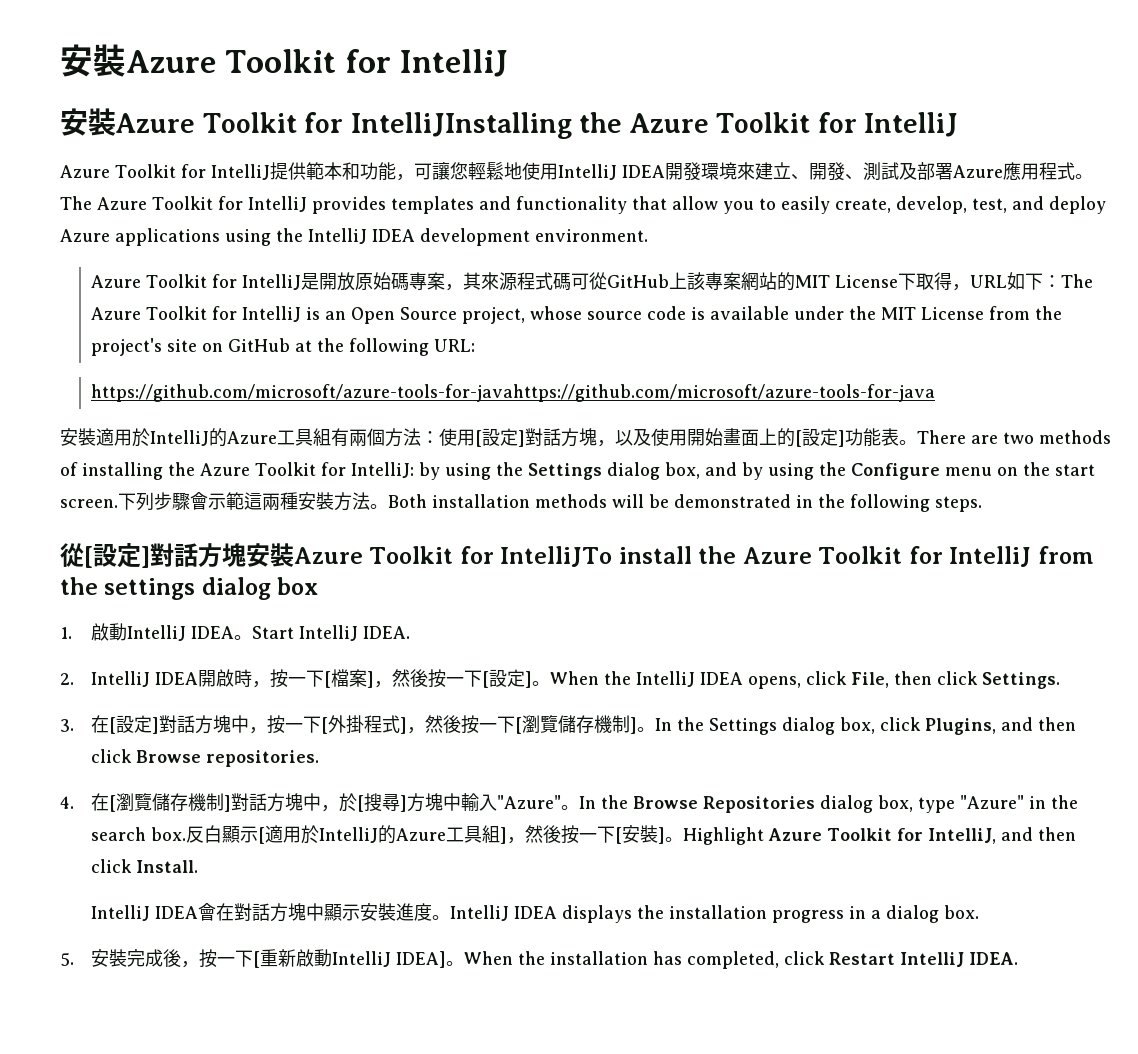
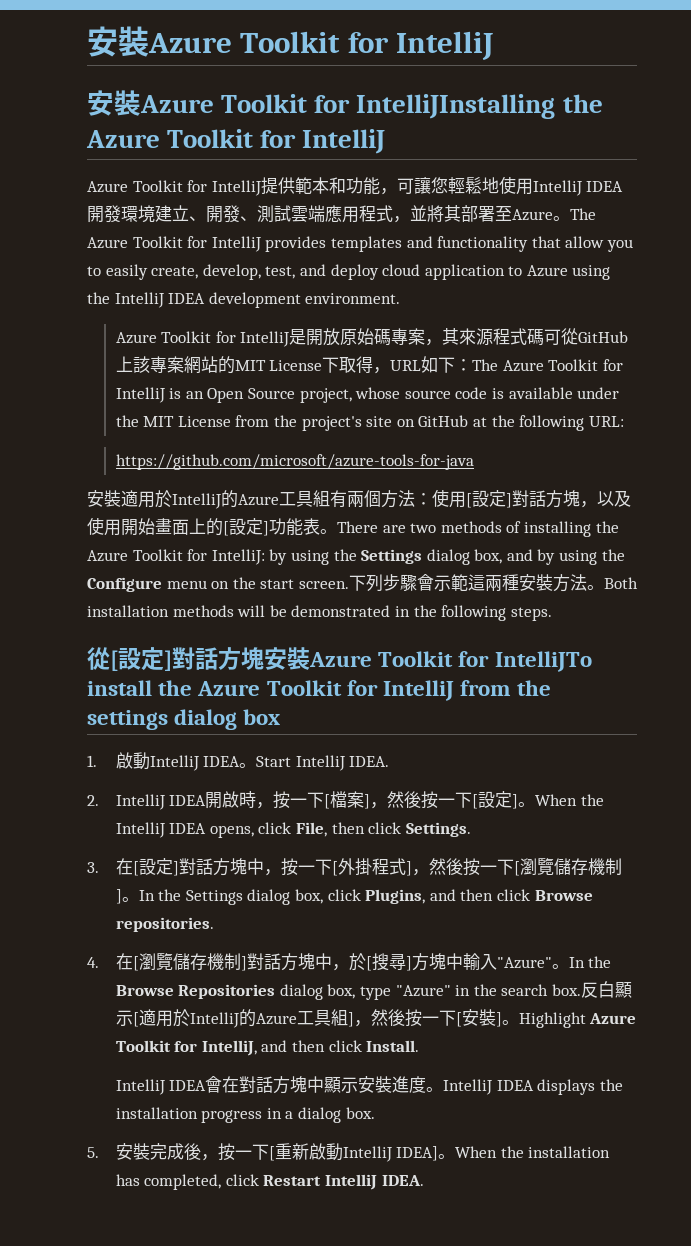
[736,162,755,180] 來 -> (155, 214) none
[898,162,1075,180] 及部署Azure應用程式 -> [291,205,553,223] 雲端應用程式，並將其部署至Azure
[60,228,220,246] Azure applications -> [382,264,568,280] cloud application to Azure
[91,384,936,402] https://github.com/microsoft/azure-tools-for-javahttps://github.com/microsoft/azure-tools-for-java -> [115,454,474,470] https://github.com/microsoft/azure-tools-for-java

